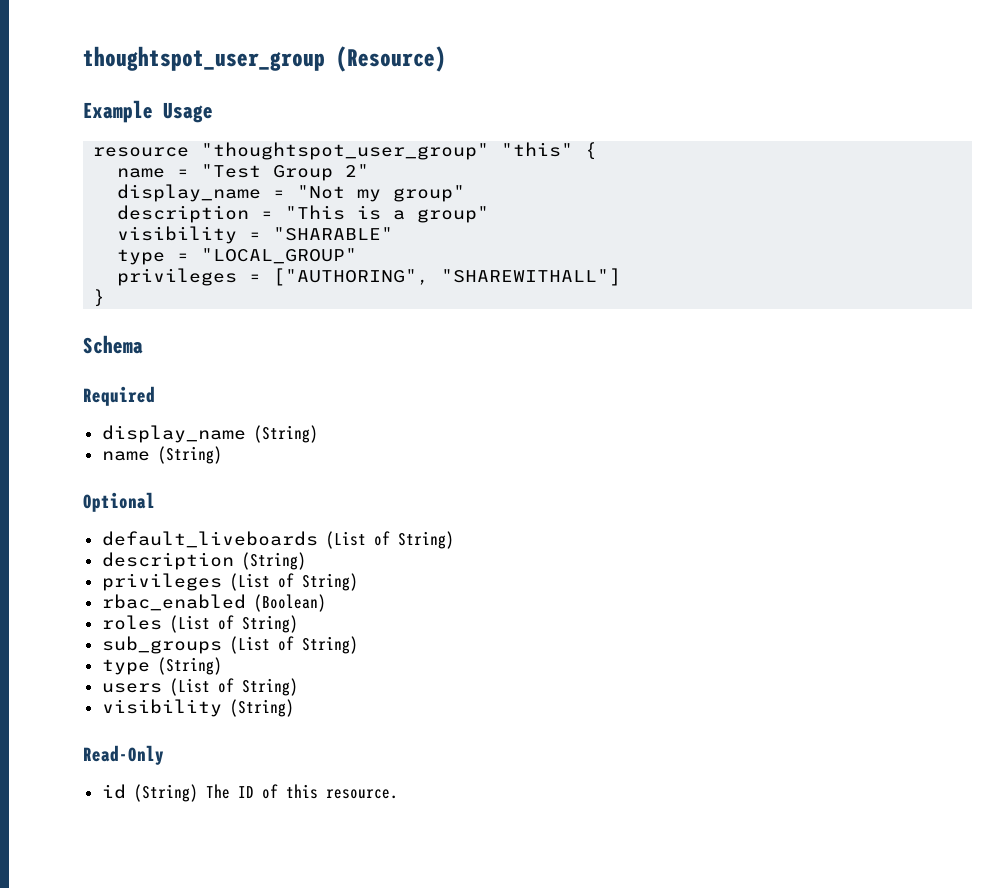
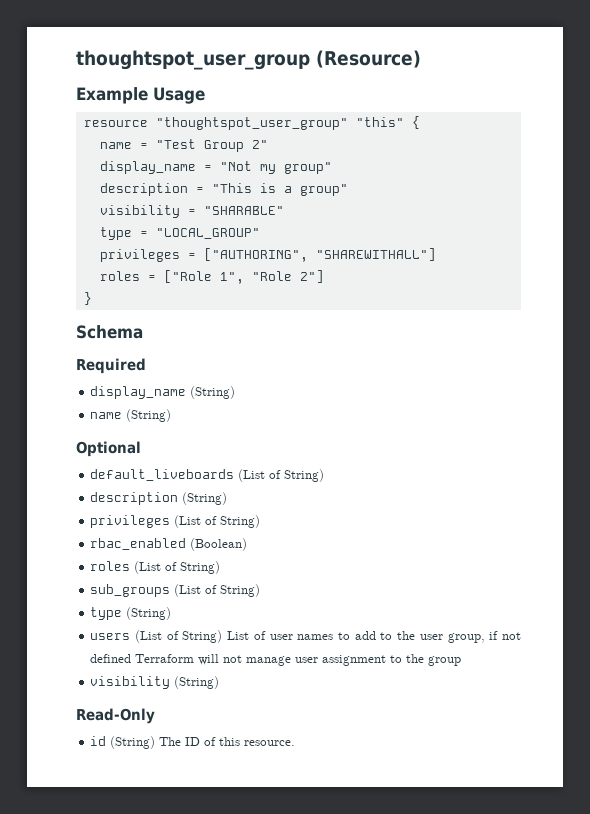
(622, 277) none -> [99,270,324,284] // roles = ["Role 1", "Role 2"]
(298, 687) none -> [227,631,521,643] [90,654,462,666] List of user names to add to the user group, if not defined Terraform will not manage user assignment to the group

